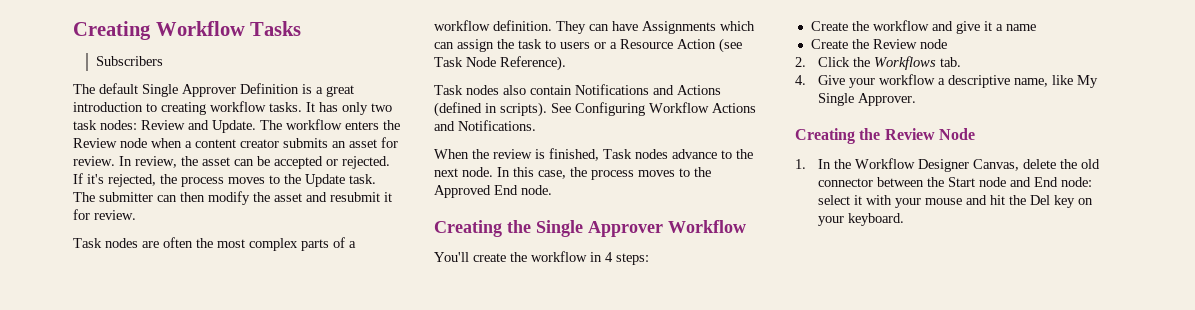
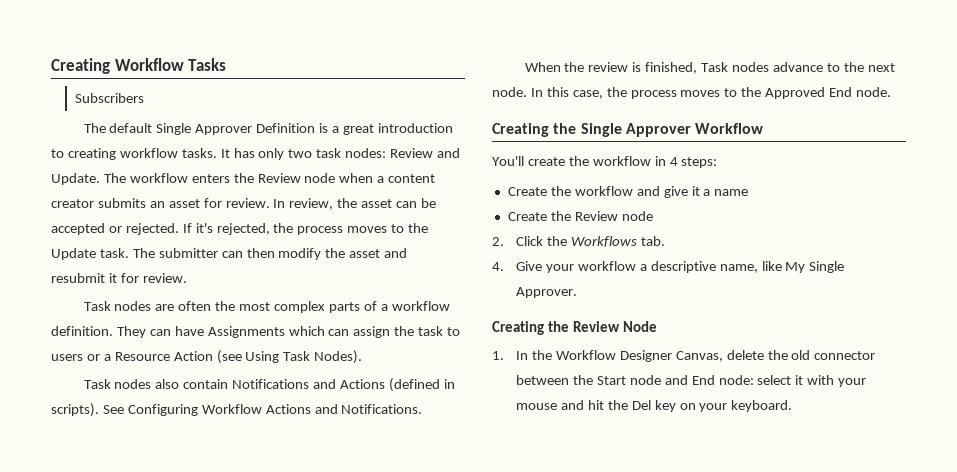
[434,56,566,71] Task Node Reference). -> [245,350,363,364] Using Task Nodes).

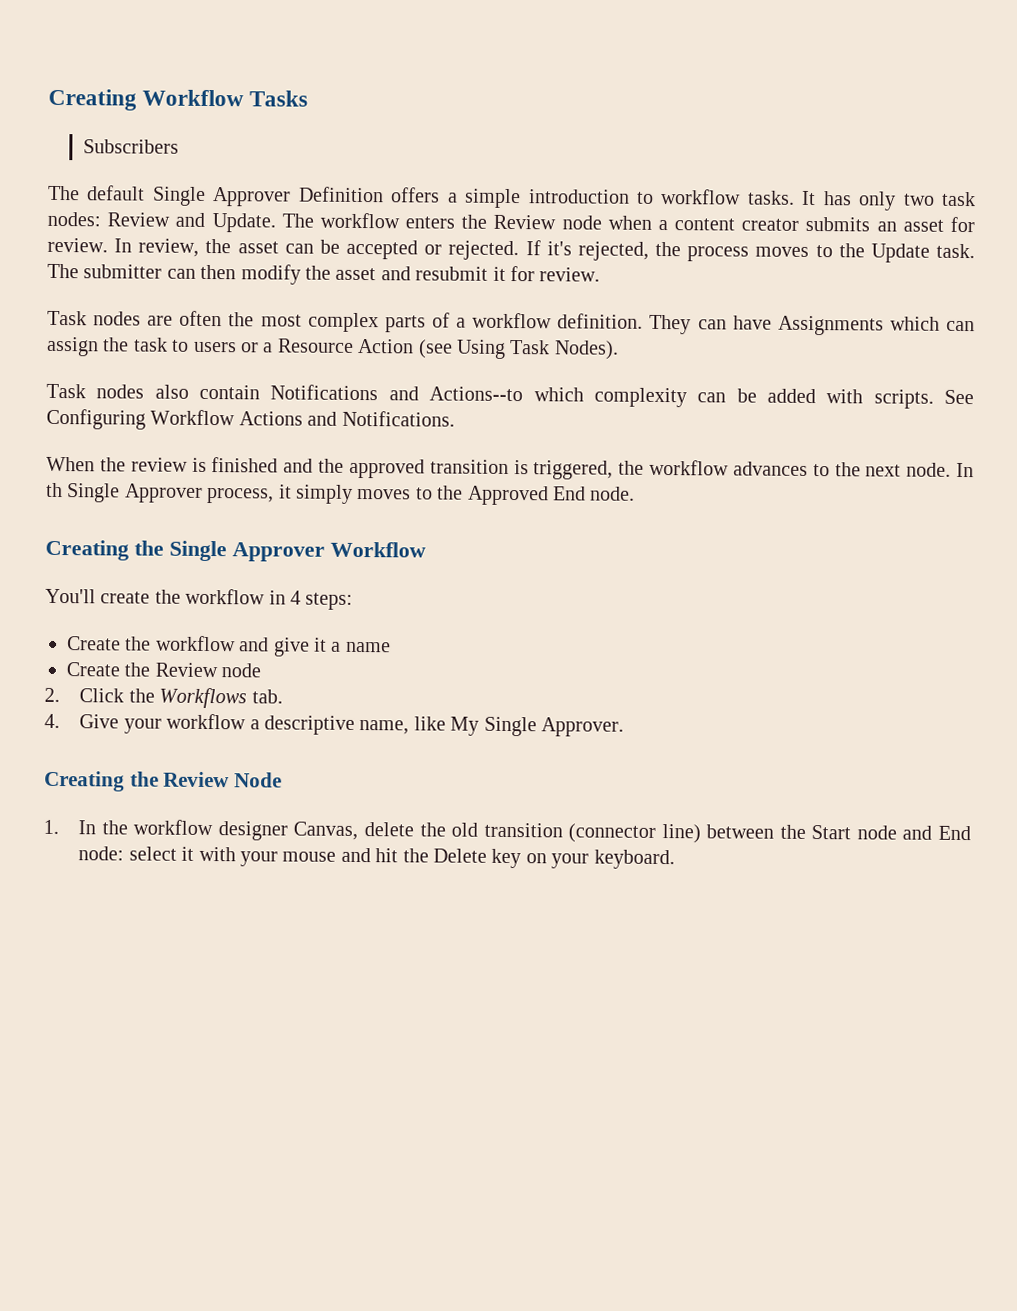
[319,123,374,135] is a great -> [391,187,522,209] offers a simple
[67,148,116,160] creating -> (654, 197) none
[340,378,455,392] [51,403,99,417] Actions (defined in scripts). -> [429,386,934,409] Actions--to which complexity can be added with scripts.
[645,62,823,74] finished, Task nodes advance -> [211,457,808,480] finished and the approved transition is triggered, the workflow advances
[546,87,677,99] this case, the process -> [46,482,353,504] th Single Approver process, it simply
[555,350,672,362] Workflow Designer -> [133,819,288,841] workflow designer
[814,351,876,360] connector -> [483,822,701,844] transition (connector line)
[631,400,651,410] Del -> [432,848,487,863] Delete

